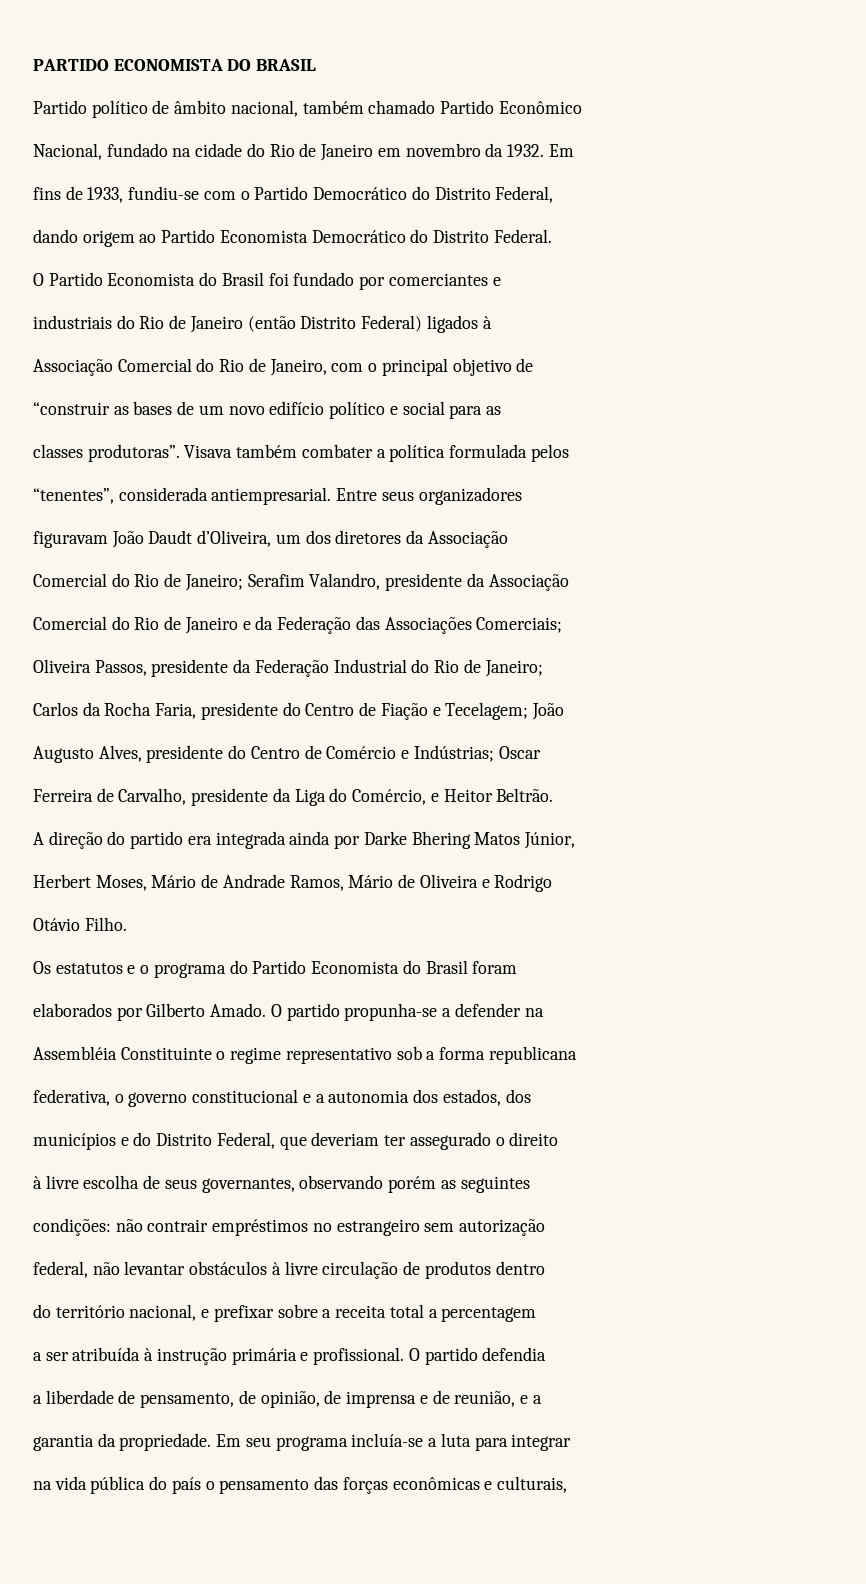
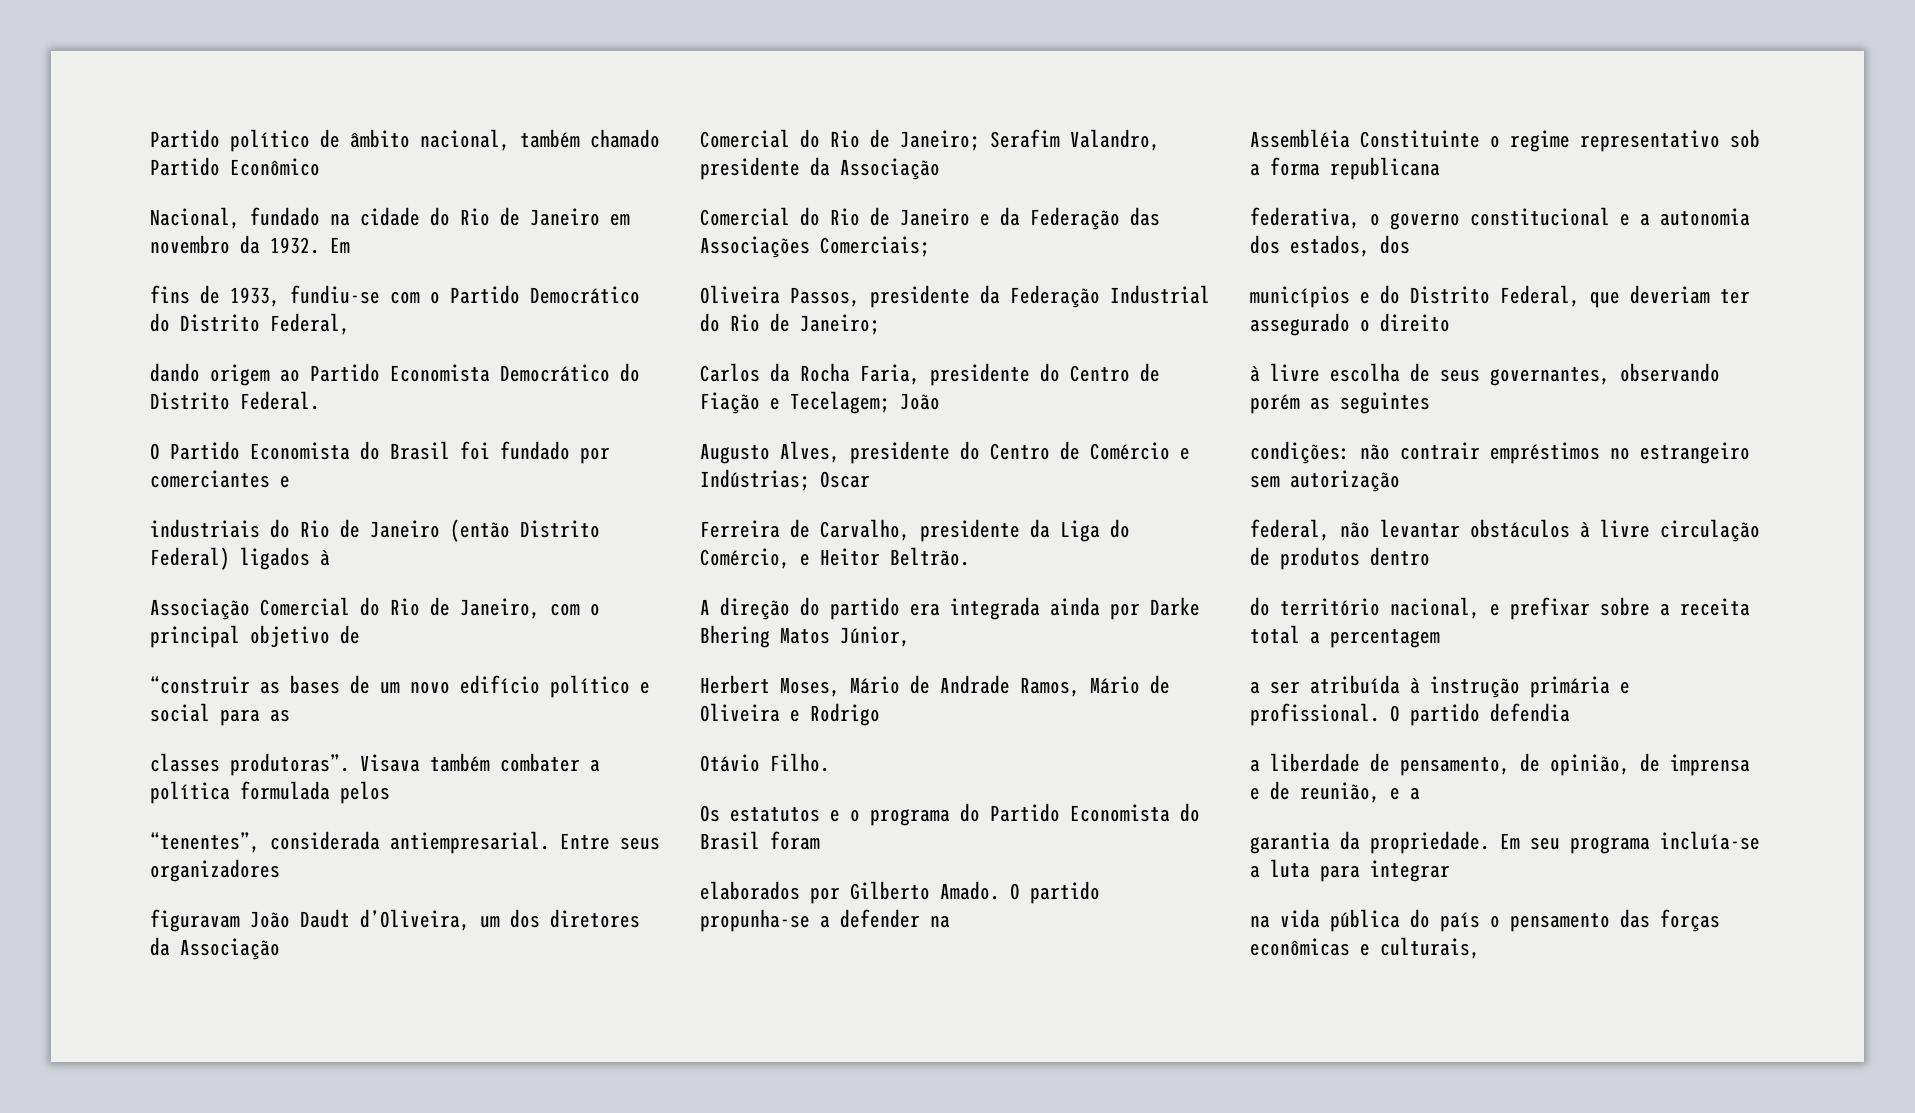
[33,59,317,71] PARTIDO ECONOMISTA DO BRASIL // -> (150, 138) none

